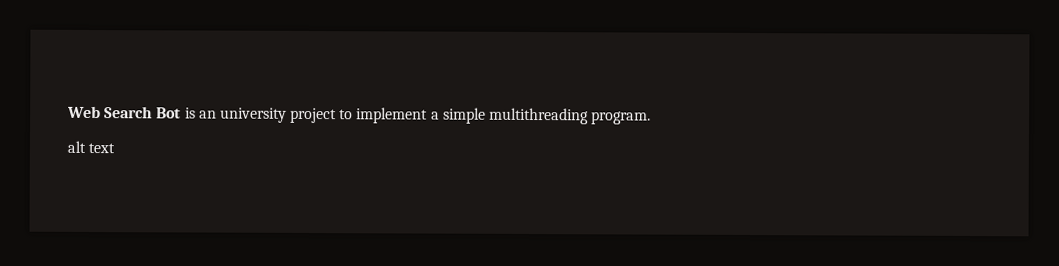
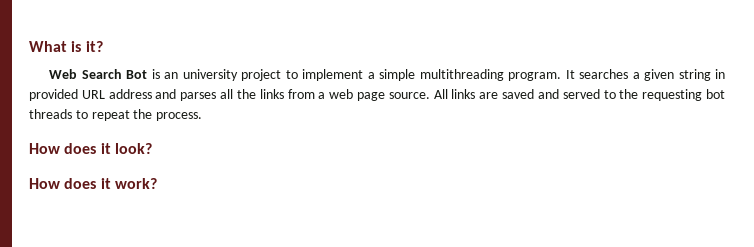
(67, 112) none -> [29,41,103,52] What is it? //
[67,140,116,154] // alt text -> [565,69,725,81] [29,89,726,101] [29,109,203,121] [29,143,152,154] [29,178,157,189] It searches a given string in provided URL address and parses all the links from a web page source. All links are saved and served to the requesting bot threads to repeat the process. // How does it look? // How does it work?

